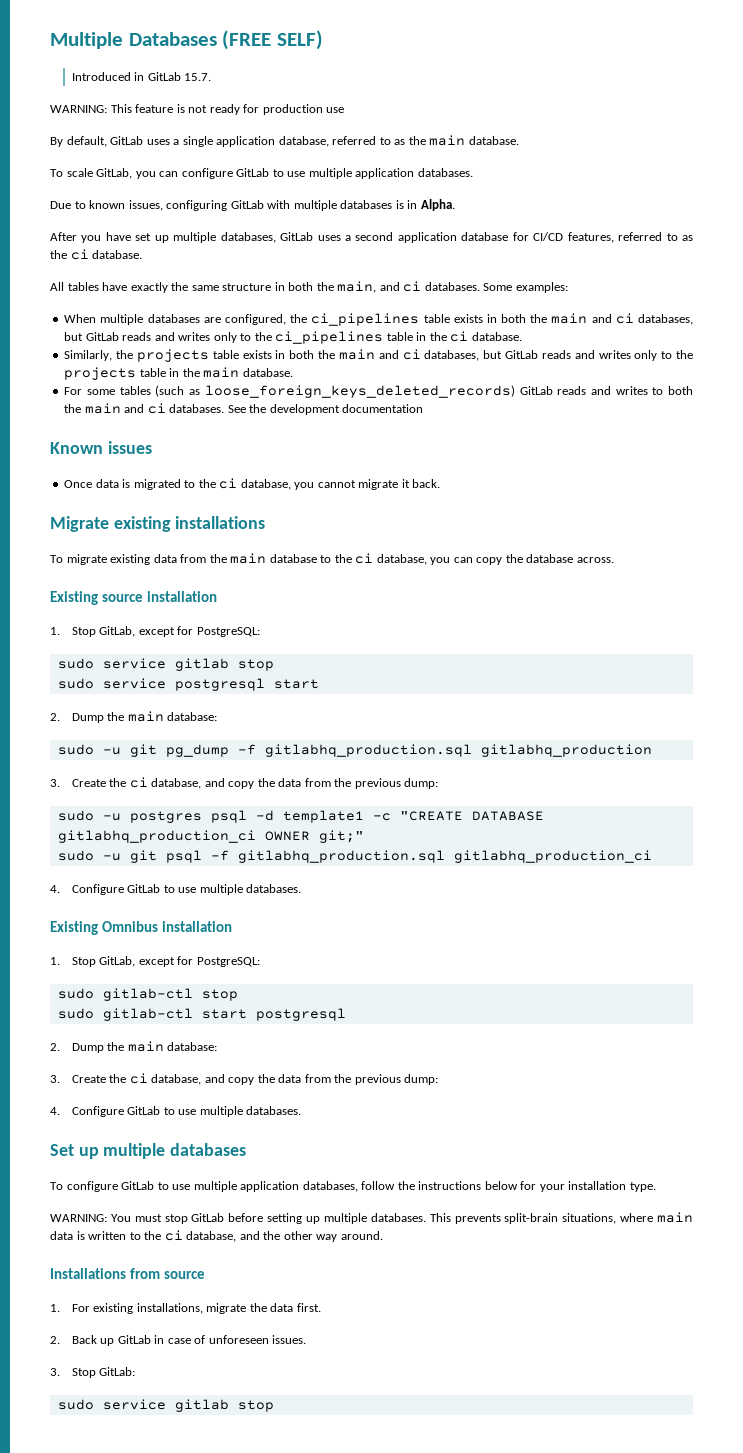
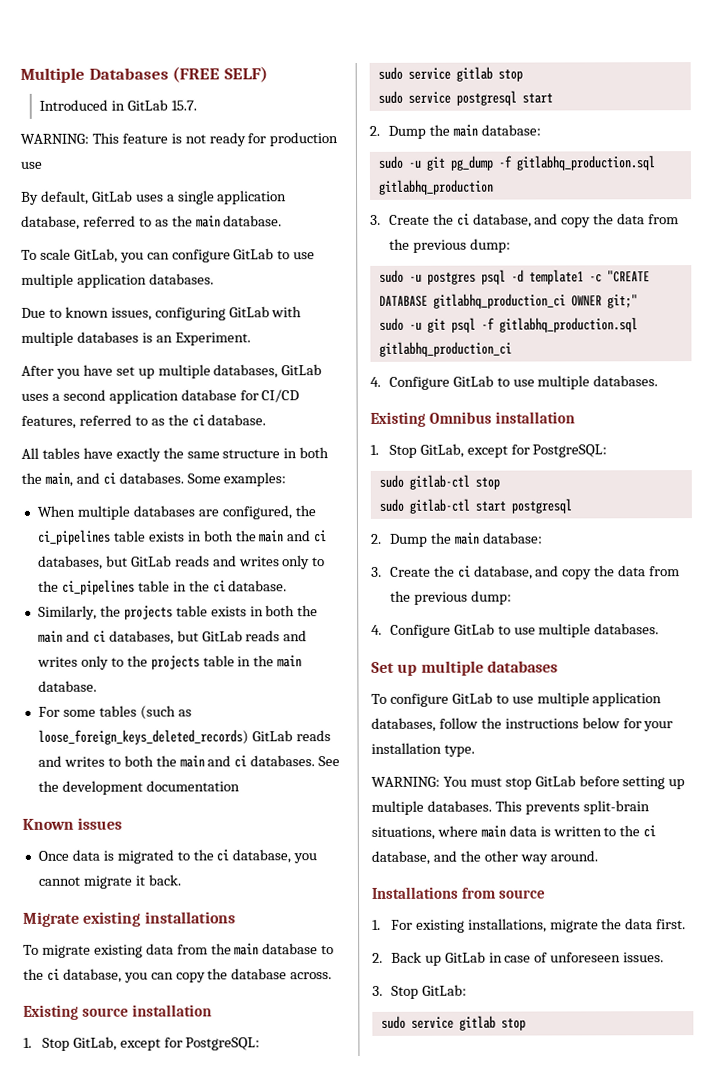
[407,199,455,211] in Alpha. -> [155,332,251,346] an Experiment.

